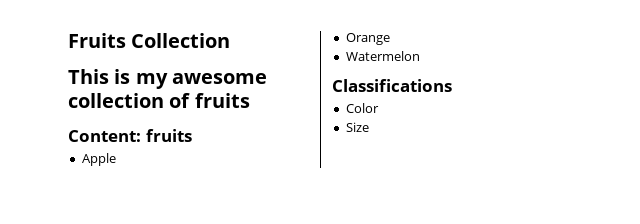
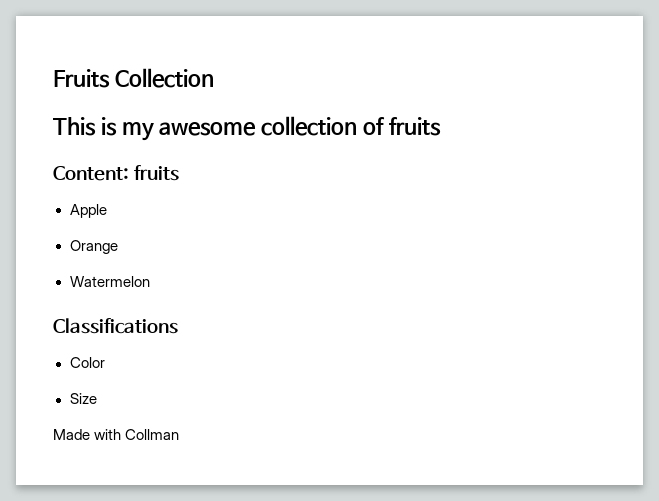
(369, 127) none -> [53,429,180,440] // Made with Collman

